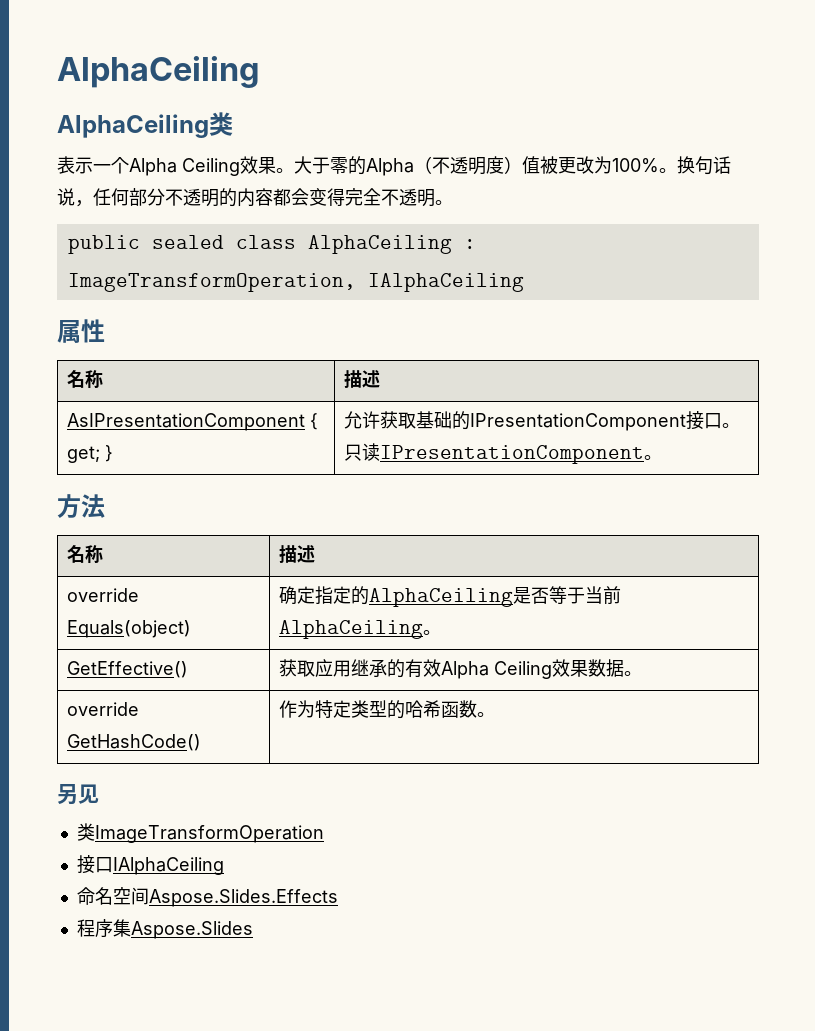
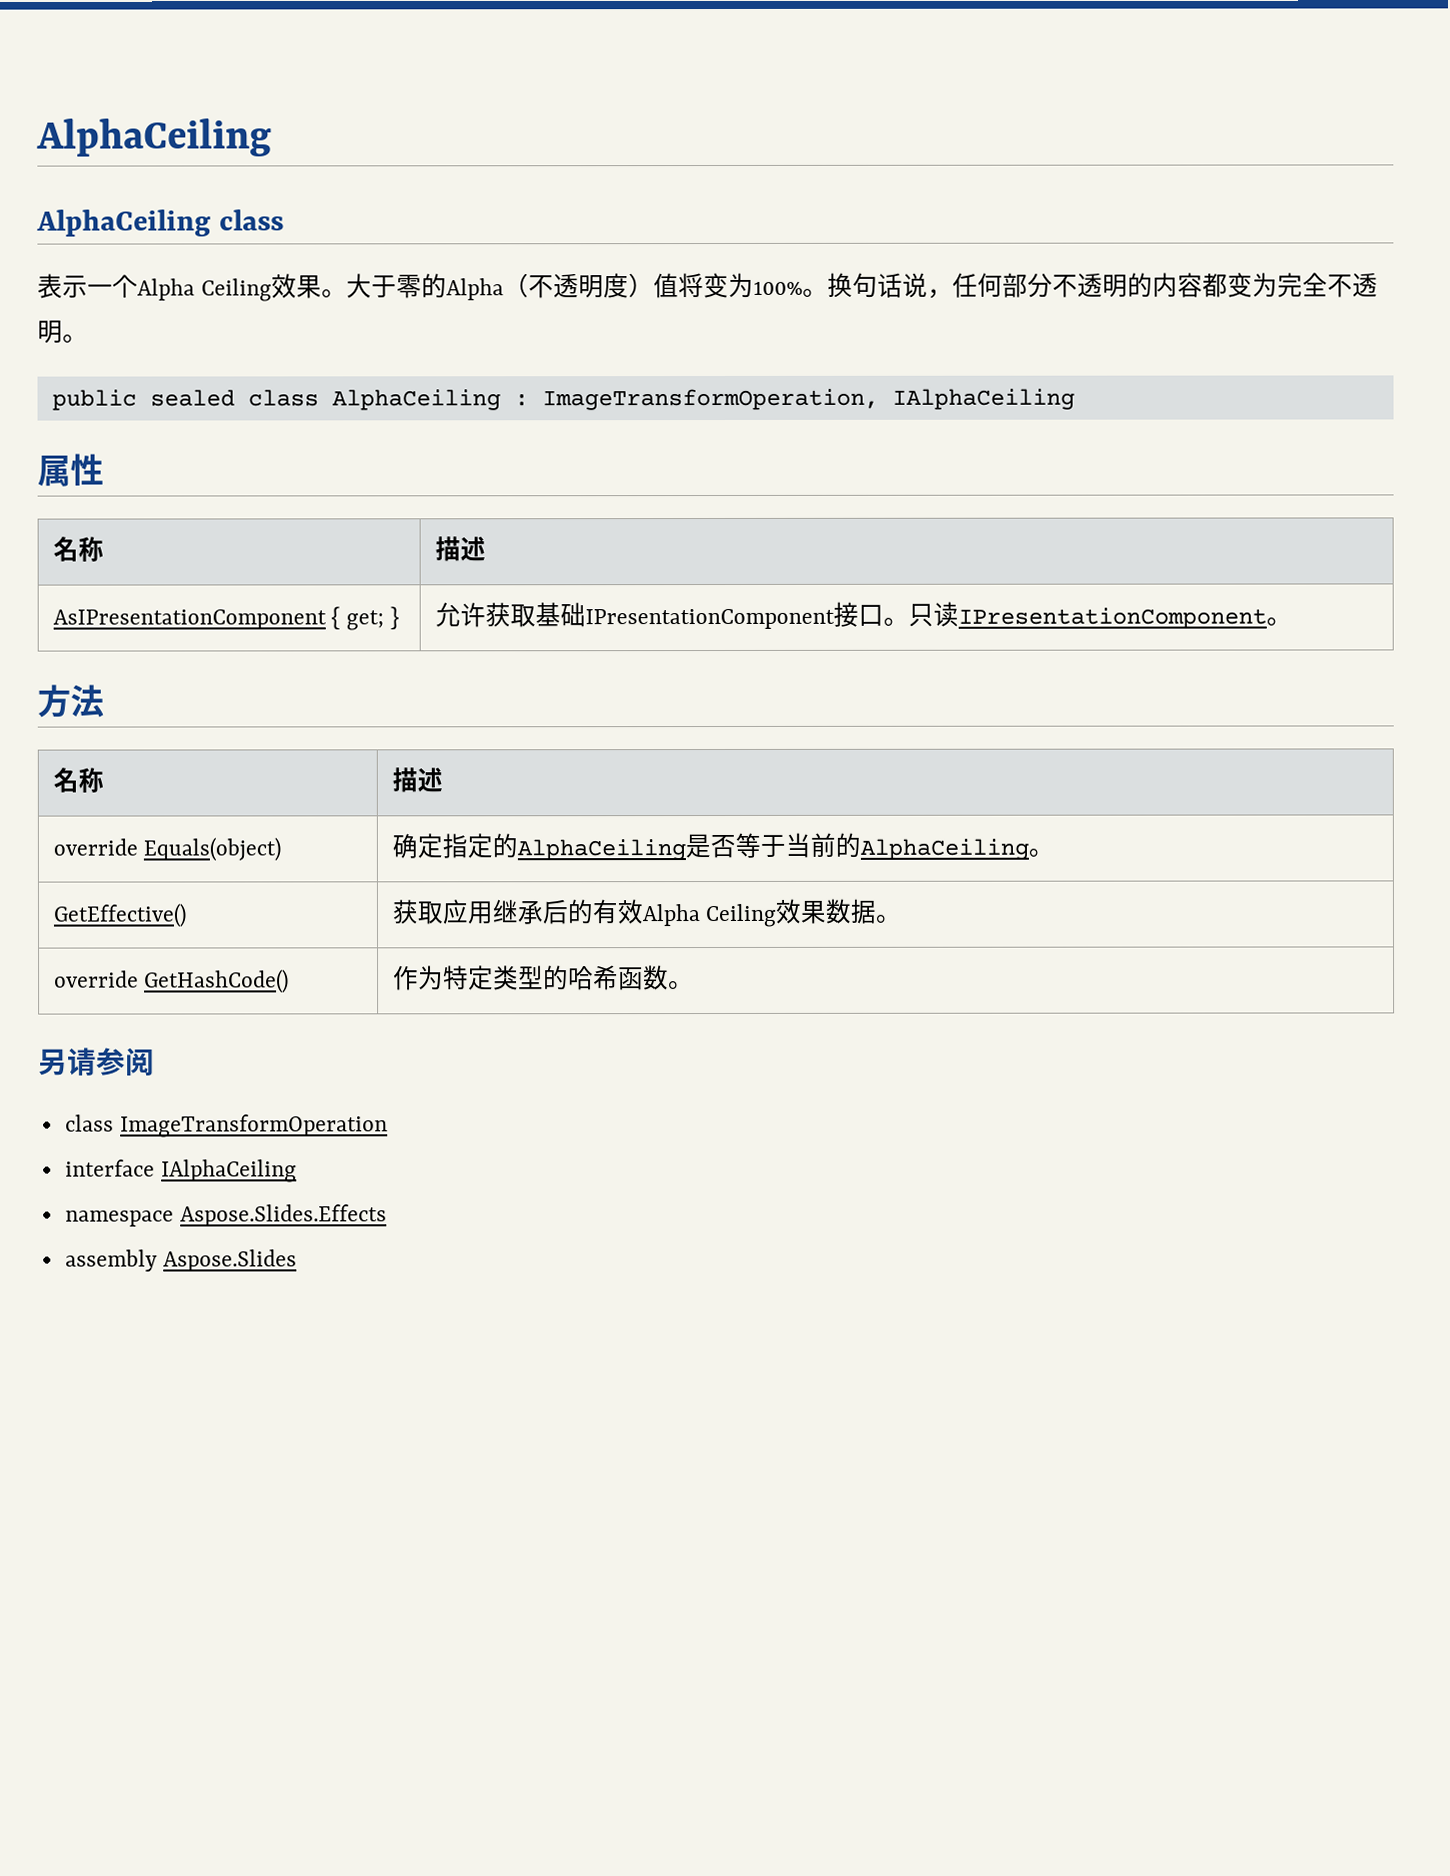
[209,112,233,136] 类 -> [218,209,284,231] class
[540,156,594,174] 被更改 -> [677,272,729,299] 将变
[291,188,345,206] 会变得 -> [1226,272,1278,298] 变为
[452,411,471,430] 的 -> (586, 615) none
(622, 595) none -> [834,832,861,858] 的
(388, 668) none -> [541,899,568,925] 后
[78,784,99,804] [76,823,95,841] 见 // 类 -> [67,1047,155,1077] [64,1114,114,1132] 请参阅 // class
[76,855,224,875] [76,887,149,905] 接口IAlphaCeiling // 命名空间 -> [64,1159,297,1183] [64,1210,174,1227] interface IAlphaCeiling // namespace
[76,919,131,938] 程序集 -> [64,1249,158,1272] assembly

